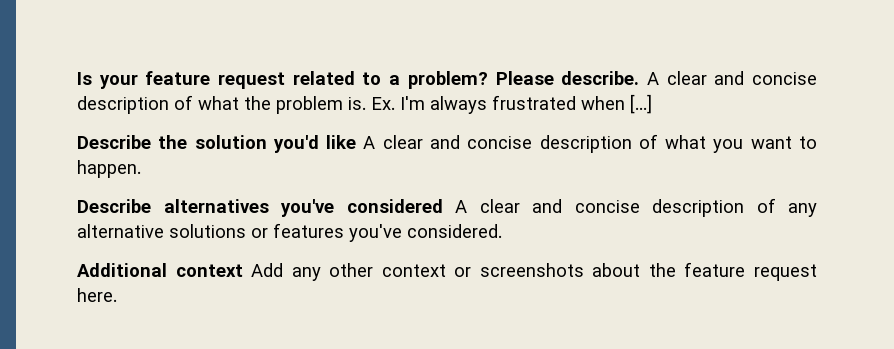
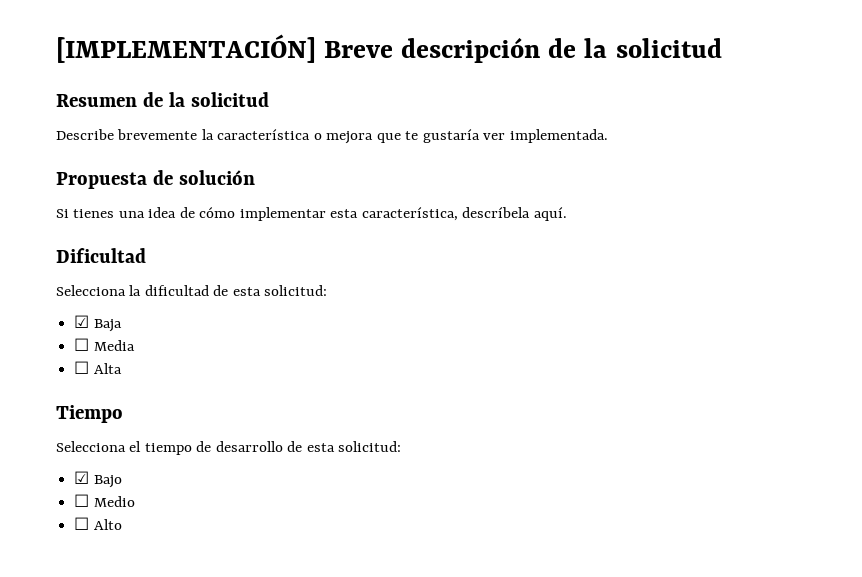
[77,71,817,89] [77,94,652,114] [77,134,818,153] [77,160,141,178] [77,198,817,217] [77,223,502,242] [77,262,817,281] [77,288,117,302] Is your feature request related to a problem? Please describe. A clear and concise description of what the problem is. Ex. I'm always frustrated when [...] // Describe the solution you'd like A clear and concise description of what you want to happen. // Describe alternatives you've considered A clear and concise description of any alternative solutions or features you've considered. // Additional context Add any other context or screenshots about the feature request here. -> [56,34,722,63] [56,92,269,107] [56,129,608,144] [56,170,255,189] [56,207,567,221] [56,248,146,263] [56,285,328,296] [74,315,122,332] [74,338,135,351] [74,361,122,374] [56,405,123,423] [56,441,402,455] [74,471,122,488] [74,494,135,507] [74,517,122,530] [IMPLEMENTACIÓN] Breve descripción de la solicitud // Resumen de la solicitud // Describe brevemente la característica o mejora que te gustaría ver implementada. // Propuesta de solución // Si tienes una idea de cómo implementar esta característica, descríbela aquí. // Dificultad // Selecciona la dificultad de esta solicitud: // ☑ Baja // ☐ Media // ☐ Alta // Tiempo // Selecciona el tiempo de desarrollo de esta solicitud: // ☑ Bajo // ☐ Medio // ☐ Alto

